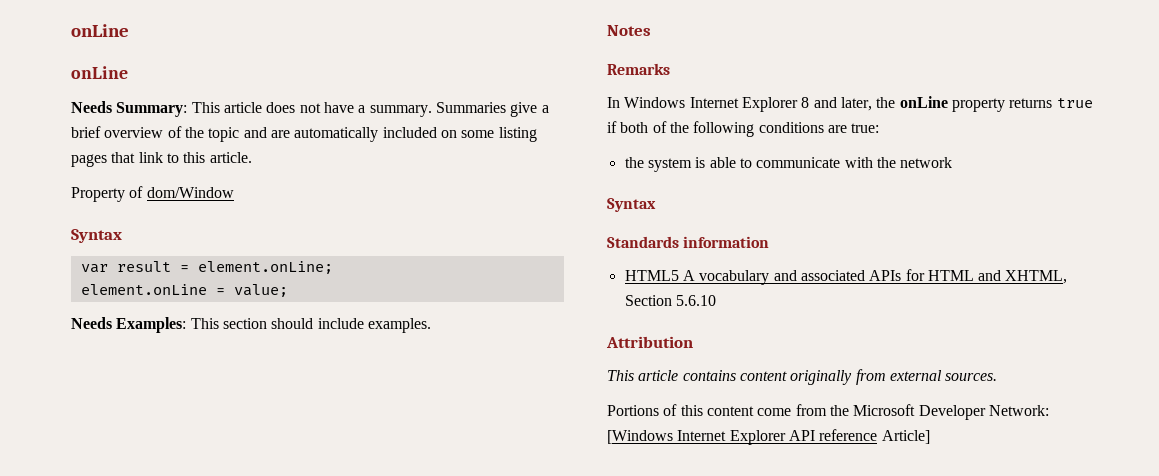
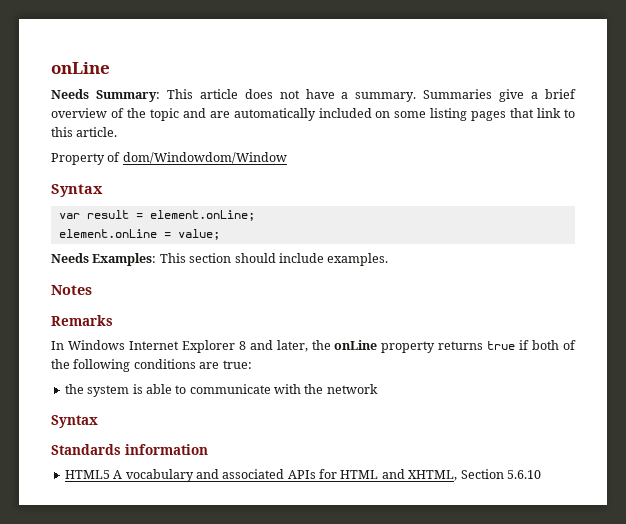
[71,24,129,37] [71,66,128,79] onLine // onLine -> [51,62,110,74] onLine
[146,187,234,198] dom/Window -> [122,152,287,164] dom/Windowdom/Window
[606,336,693,348] [607,369,998,385] [607,404,1049,420] [607,429,930,445] // Attribution // This article contains content originally from external sources. // Portions of this content come from the Microsoft Developer Network: [Windows Internet Explorer API reference Article] -> (541, 474) none

